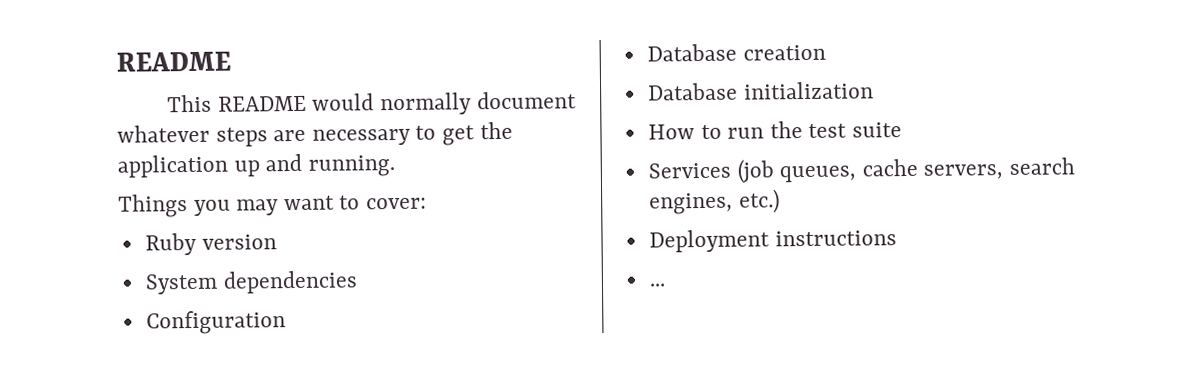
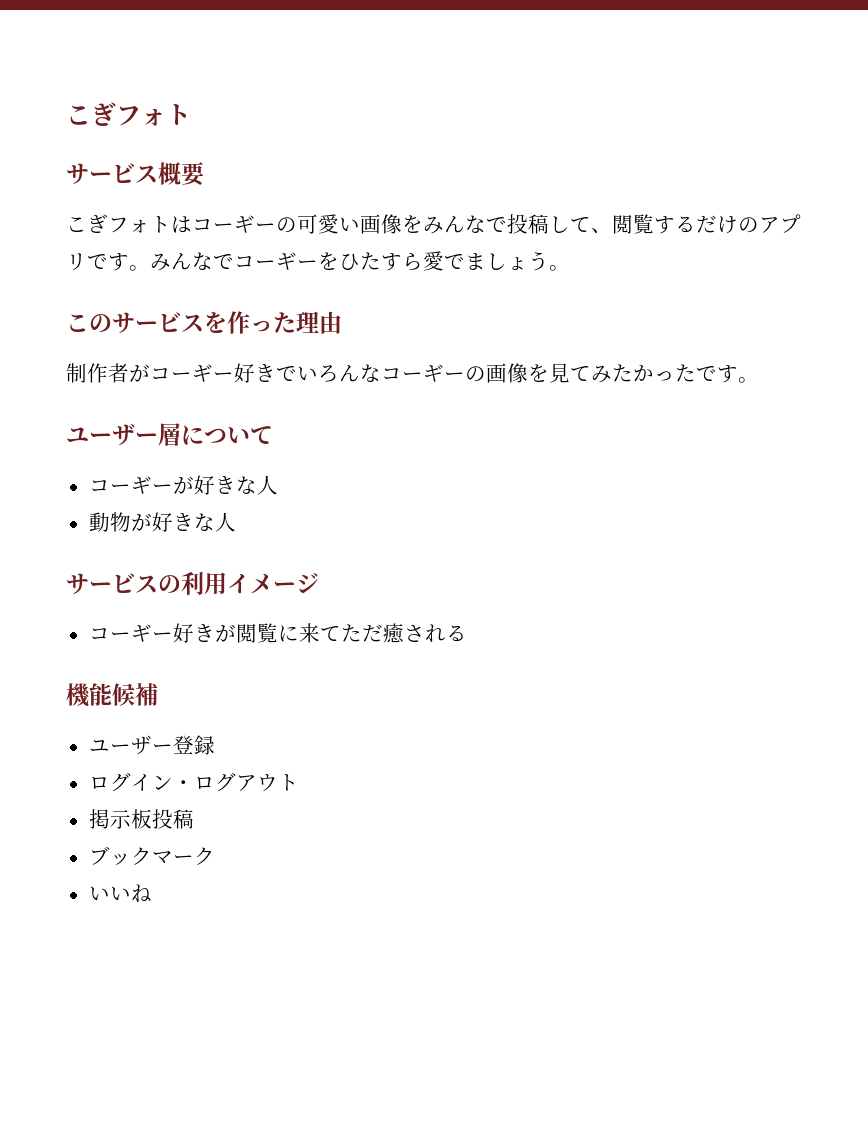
[116,51,231,72] [167,91,577,116] [117,121,513,147] [117,153,395,178] [118,194,428,218] [144,232,277,256] [144,270,358,295] [145,310,286,335] [646,43,826,62] [647,81,874,101] [647,121,903,140] [647,157,1076,184] [648,189,780,215] [648,229,897,253] [648,283,665,287] README // This README would normally document whatever steps are necessary to get the application up and running. // Things you may want to cover: // Ruby version // System dependencies // Configuration // Database creation // Database initialization // How to run the test suite // Services (job queues, cache servers, search engines, etc.) // Deployment instructions // ... -> [66,102,191,126] [66,162,205,186] [66,214,801,234] [66,251,570,271] [66,311,342,334] [66,363,759,383] [66,423,273,446] [88,475,278,495] [88,512,236,532] [66,571,319,596] [88,623,467,643] [66,683,158,707] [88,735,215,755] [88,772,299,792] [88,809,194,829] [88,846,215,866] [88,884,152,903] こぎフォト // サービス概要 // こぎフォトはコーギーの可愛い画像をみんなで投稿して、閲覧するだけのアプリです。みんなでコーギーをひたすら愛でましょう。 // このサービスを作った理由 // 制作者がコーギー好きでいろんなコーギーの画像を見てみたかったです。 // ユーザー層について // コーギーが好きな人 // 動物が好きな人 // サービスの利用イメージ // コーギー好きが閲覧に来てただ癒される // 機能候補 // ユーザー登録 // ログイン・ログアウト // 掲示板投稿 // ブックマーク // いいね

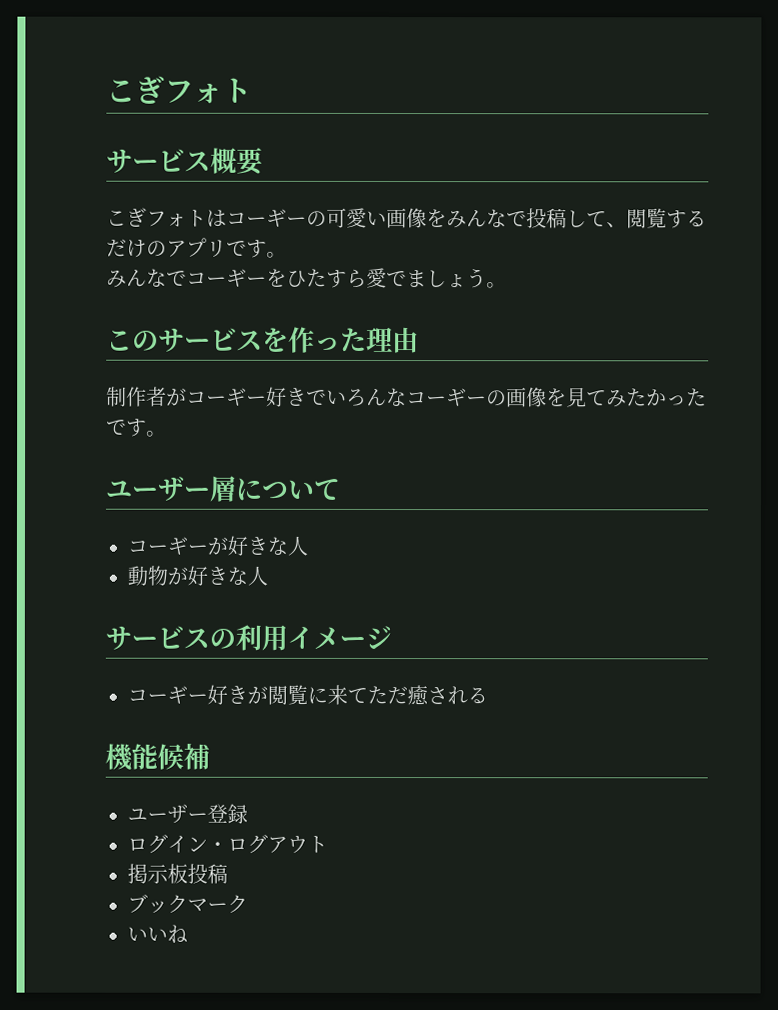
(150, 268) none -> (287, 254) //

